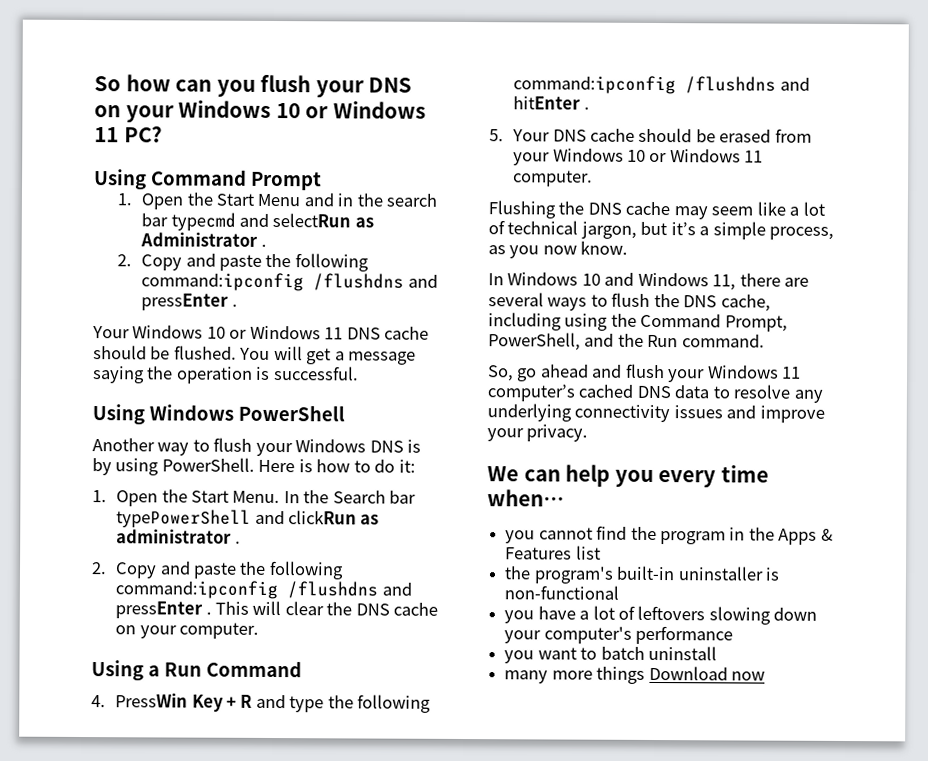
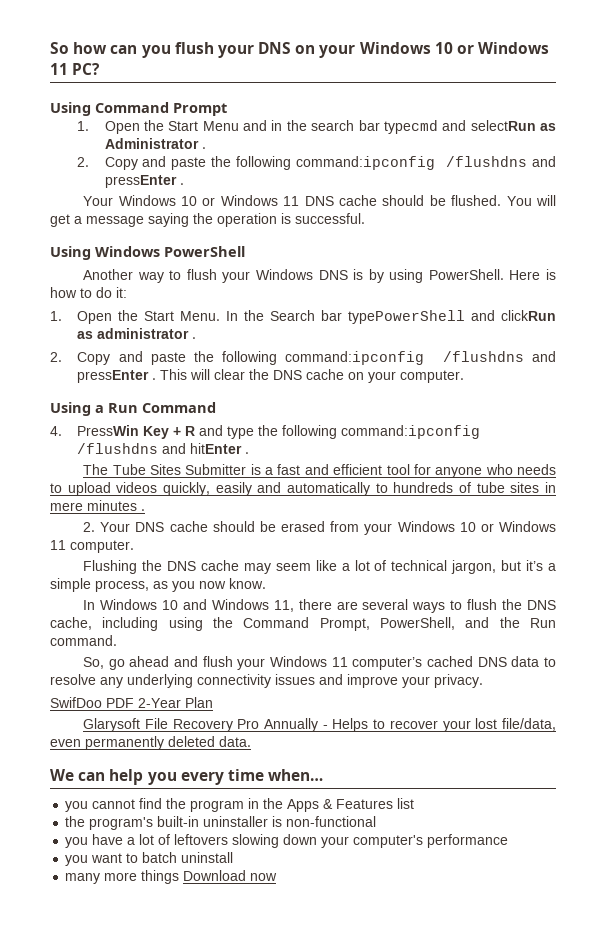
[489,129,504,142] 5. -> [83,464,556,478] [50,482,557,496] [50,500,145,511] [83,522,96,532] The Tube Sites Submitter is a fast and efficient tool for anyone who needs to upload videos quickly, easily and automatically to hundreds of tube sites in mere minutes . // 2.
(589, 433) none -> [50,697,213,708] [83,718,556,732] [50,736,251,750] // SwifDoo PDF 2-Year Plan // Glarysoft File Recovery Pro Annually - Helps to recover your lost file/data, even permanently deleted data.

